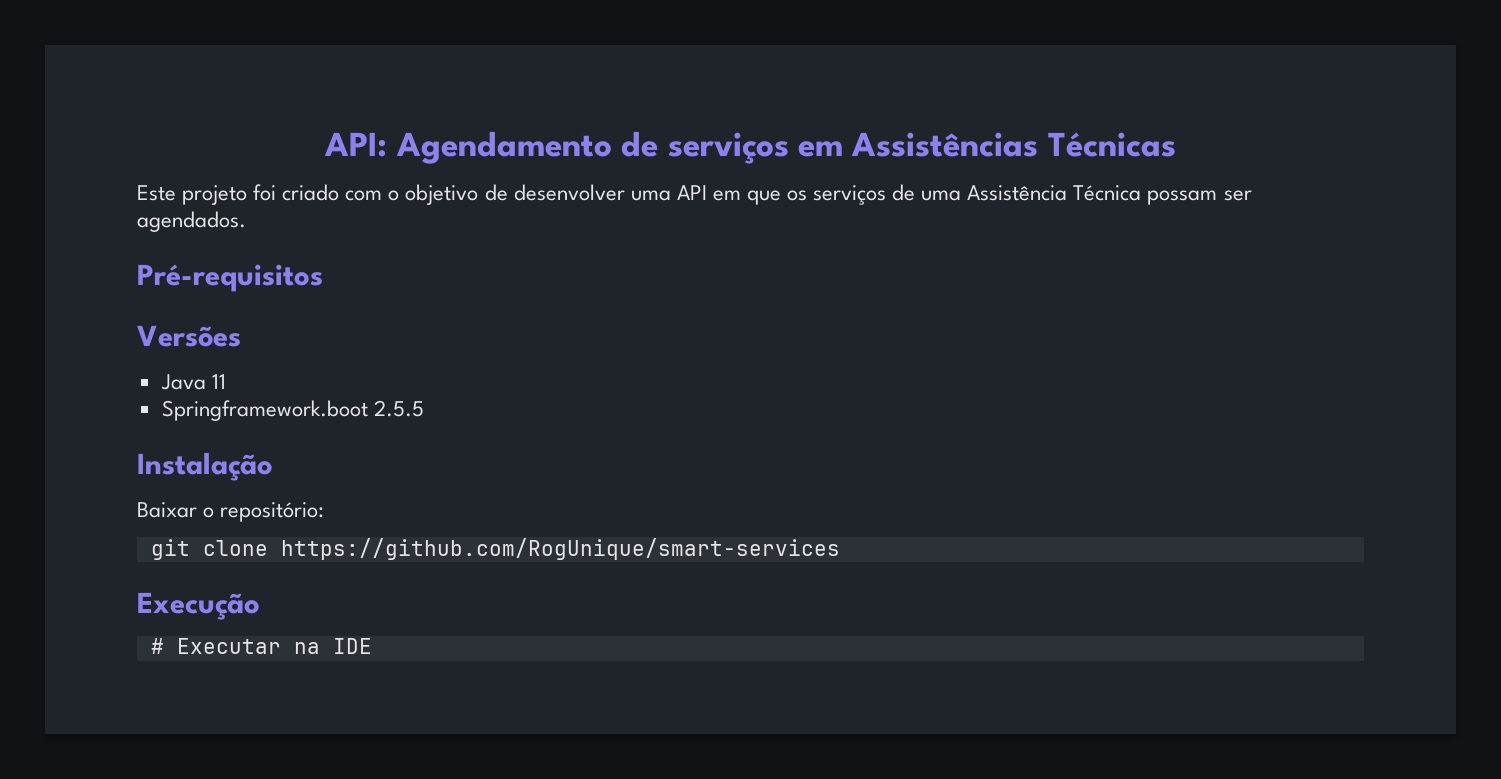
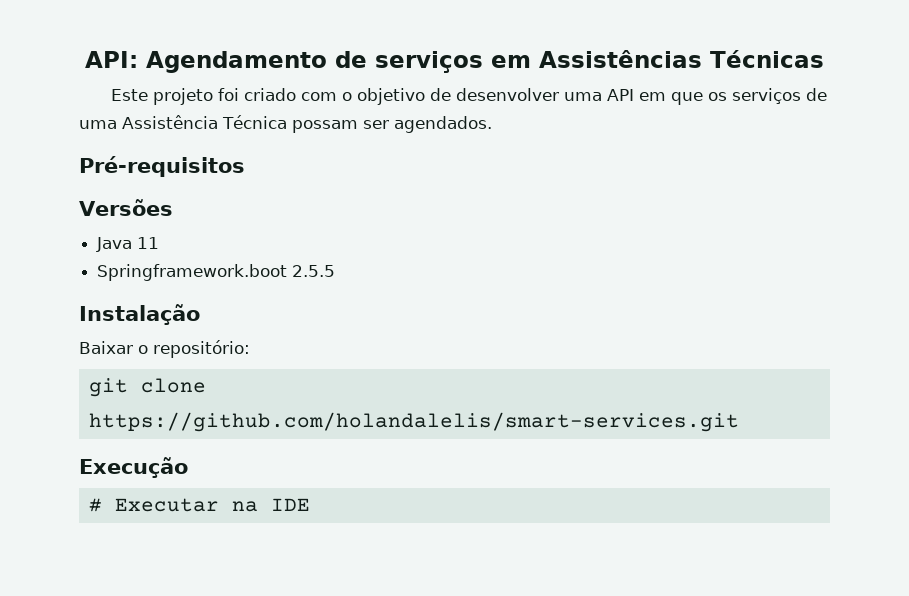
[280,538,840,560] https://github.com/RogUnique/smart-services -> [88,412,739,432] https://github.com/holandalelis/smart-services.git

